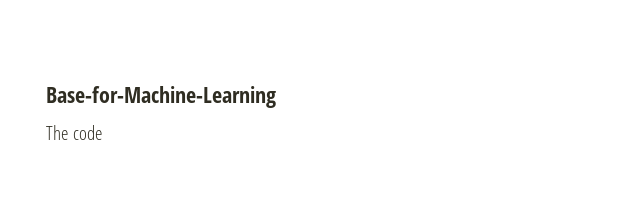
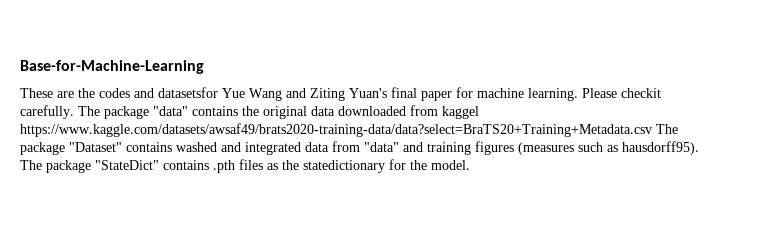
[46,125,102,140] The code -> [20,87,661,101] [20,105,479,119] [20,123,678,137] [20,141,699,155] [20,159,470,173] These are the codes and datasetsfor Yue Wang and Ziting Yuan's final paper for machine learning. Please checkit carefully. The package "data" contains the original data downloaded from kaggel https://www.kaggle.com/datasets/awsaf49/brats2020-training-data/data?select=BraTS20+Training+Metadata.csv The package "Dataset" contains washed and integrated data from "data" and training figures (measures such as hausdorff95). The package "StateDict" contains .pth files as the statedictionary for the model.

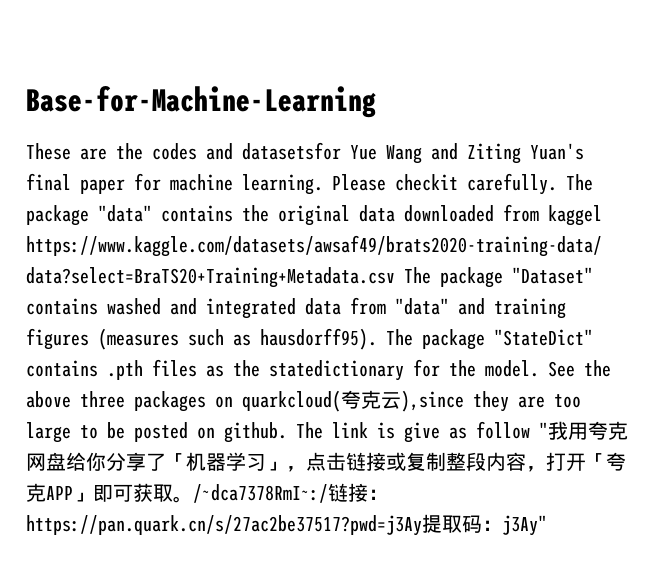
(470, 165) none -> [548,360,611,377] [26,390,581,412] [26,421,628,443] [26,452,626,472] [26,483,388,503] [26,514,547,536] See the above three packages on quarkcloud(夸克云),since they are too large to be posted on github. The link is give as follow "我用夸克网盘给你分享了「机器学习」，点击链接或复制整段内容，打开「夸克APP」即可获取。/~dca7378RmI~:/链接：https://pan.quark.cn/s/27ac2be37517?pwd=j3Ay提取码：j3Ay"

